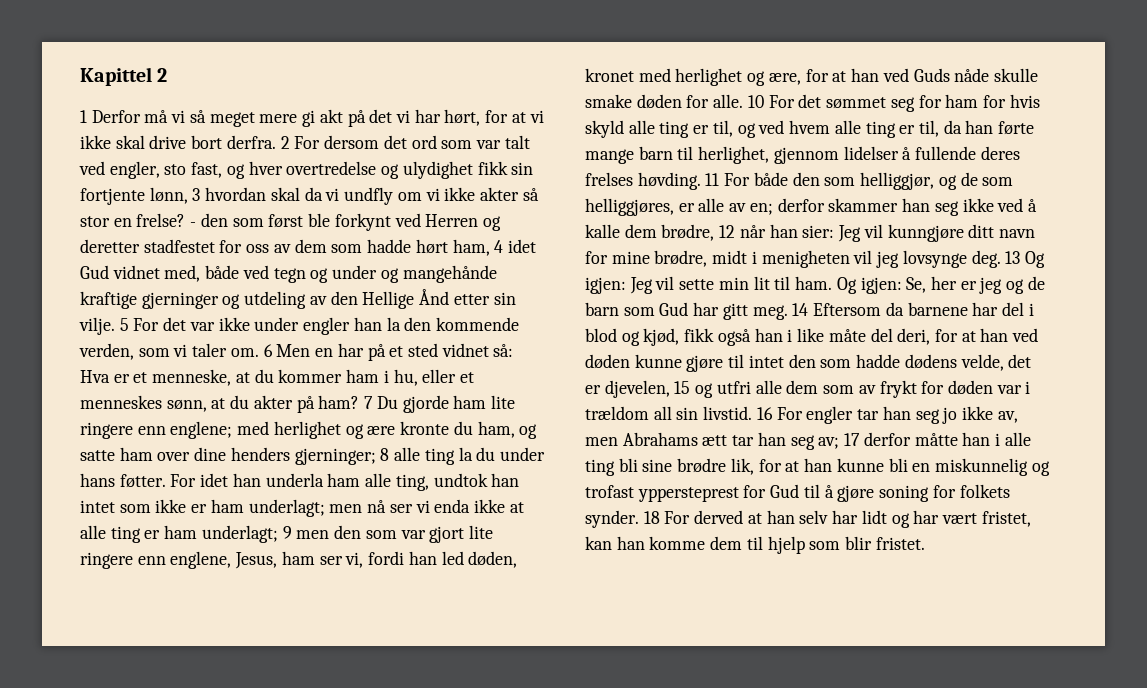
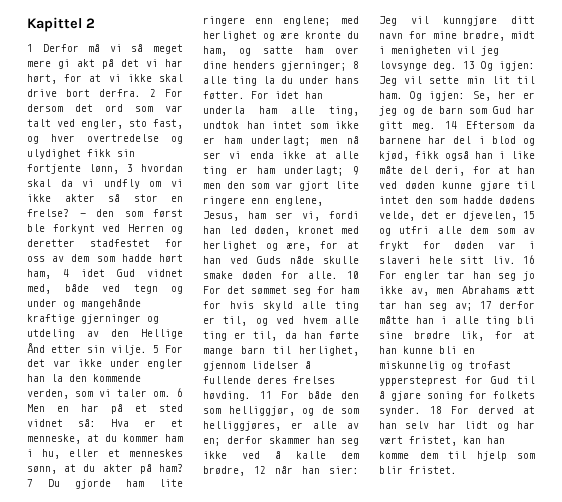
[585,406,753,420] trældom all sin livstid. -> [379,256,516,264] slaveri hele sitt liv.

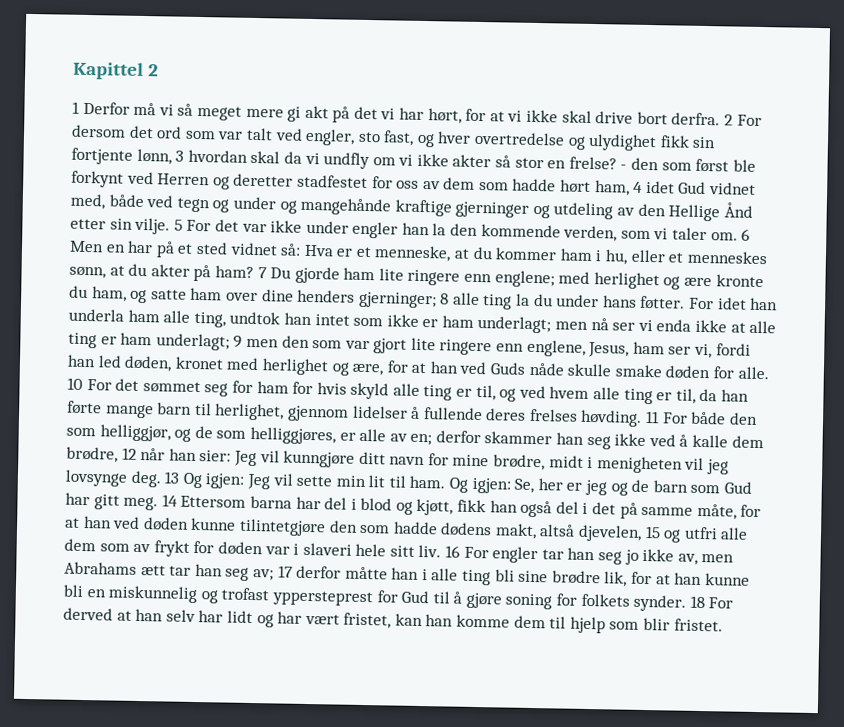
[466,121,535,129] [379,136,421,144] Eftersom da barnene -> [180,495,292,509] Ettersom barna
[379,151,535,161] [379,166,466,176] kjød, fikk også han i like måte del deri, -> [416,498,737,520] kjøtt, fikk han også del i det på samme måte,
[479,181,535,191] [379,196,409,204] gjøre til intet -> [238,518,326,537] tilintetgjøre
[379,211,457,221] velde, det er -> [494,523,576,540] makt, altså

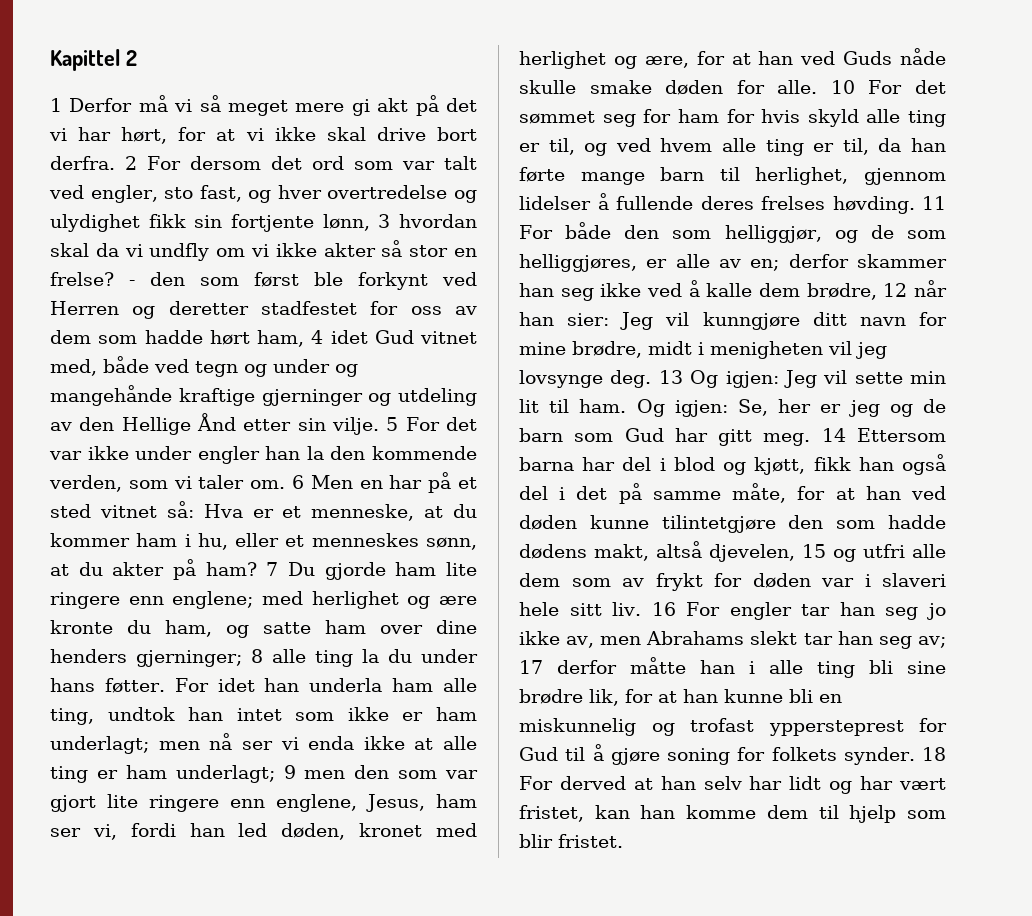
[709,182,757,195] vidnet -> [420,331,477,344] vitnet
[229,242,278,256] vidnet -> [99,505,157,518] vitnet
[140,565,166,576] ætt -> [750,631,798,645] slekt

